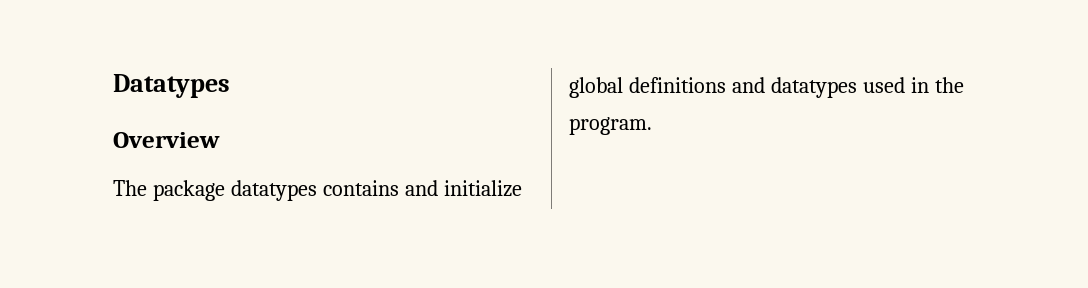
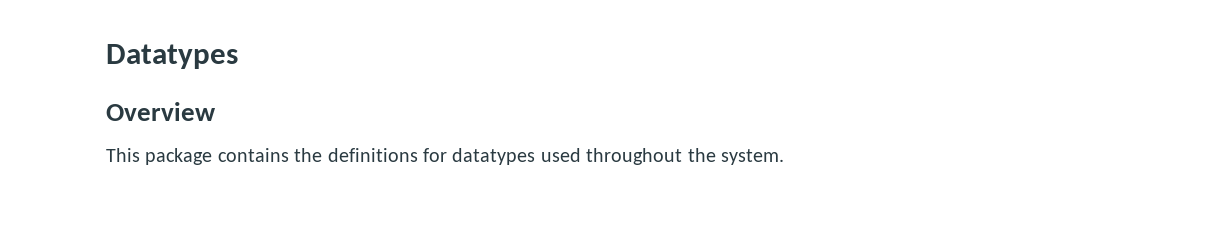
[113,180,522,201] [569,77,964,98] [569,117,652,135] The package datatypes contains and initialize global definitions and datatypes used in the program. -> [106,148,784,165] This package contains the definitions for datatypes used throughout the system.

